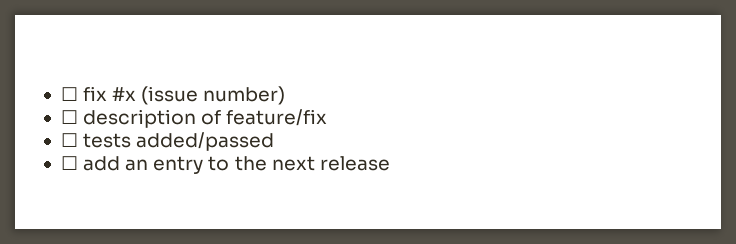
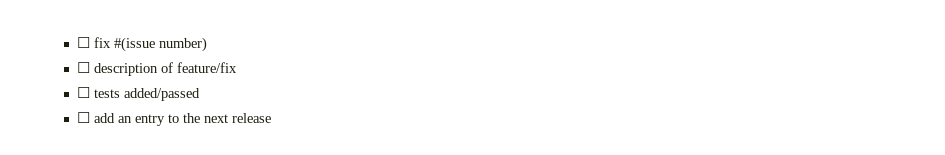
[112,86,199,105] #x (issue -> [113,37,155,52] #(issue

